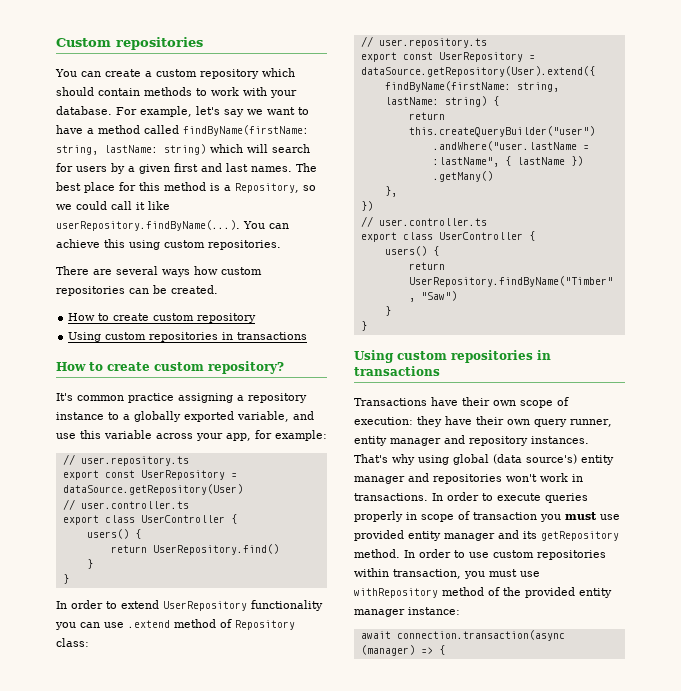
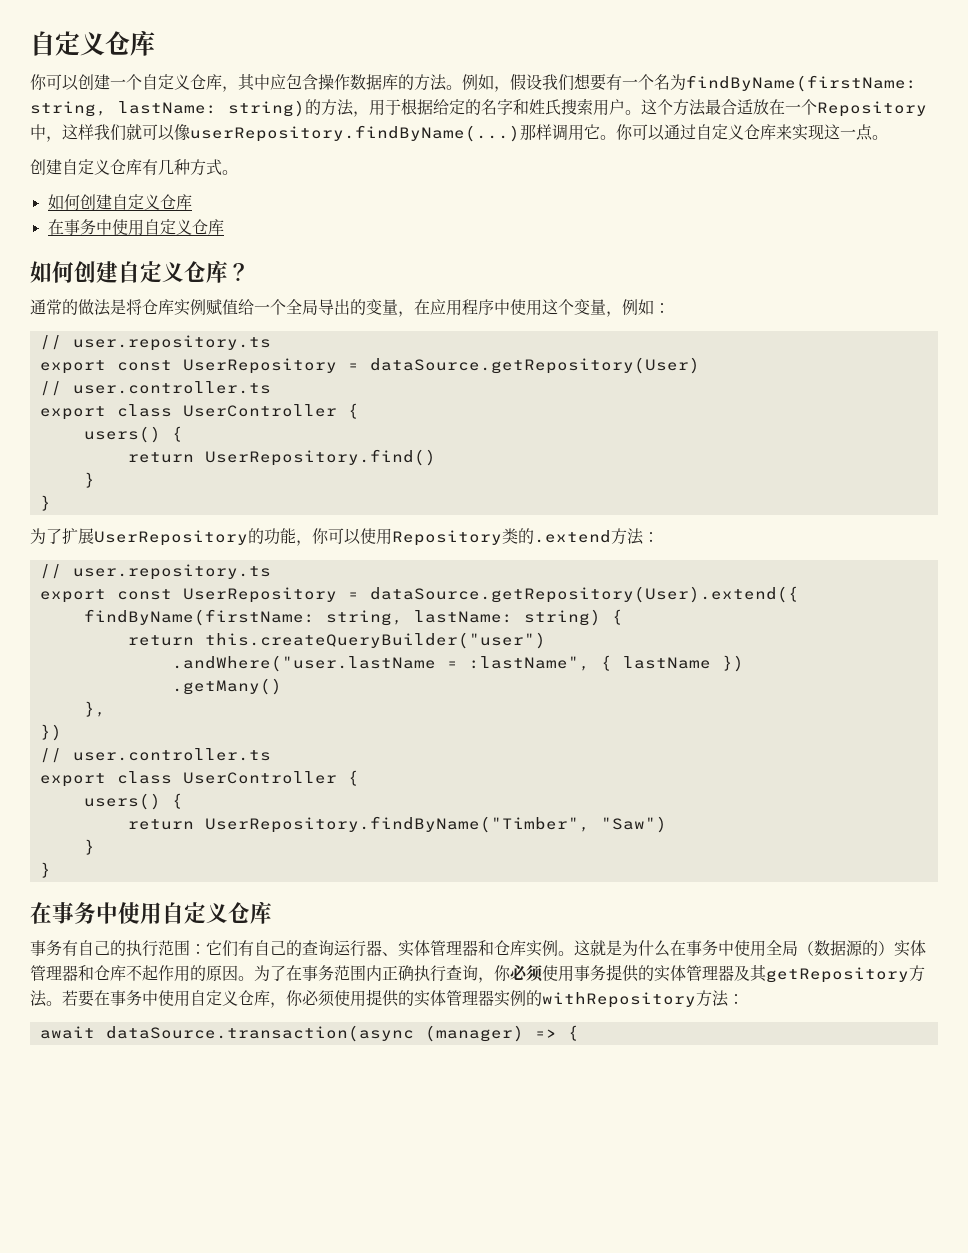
[56,37,203,50] [55,68,295,79] [56,87,297,98] [56,106,309,117] [56,125,309,136] [56,144,310,155] [56,163,317,174] [56,182,316,193] [56,201,170,210] [56,220,289,231] [56,239,281,250] [56,266,262,277] [56,285,218,296] [68,313,257,323] [68,332,308,342] [56,361,284,374] [56,393,307,403] [56,411,314,422] [56,430,327,441] Custom repositories // You can create a custom repository which should contain methods to work with your database. For example, let's say we want to have a method called findByName(firstName: string, lastName: string) which will search for users by a given first and last names. The best place for this method is a Repository, so we could call it like userRepository.findByName(...). You can achieve this using custom repositories. // There are several ways how custom repositories can be created. // How to create custom repository // Using custom repositories in transactions // How to create custom repository? // It's common practice assigning a repository instance to a globally exported variable, and use this variable across your app, for example: -> [30,30,155,56] [30,73,917,92] [30,98,927,117] [30,124,888,142] [30,159,238,176] [47,194,192,210] [47,219,224,236] [30,260,250,283] [30,299,670,317] 自定义仓库 // 你可以创建一个自定义仓库，其中应包含操作数据库的方法。例如，假设我们想要有一个名为findByName(firstName: string, lastName: string)的方法，用于根据给定的名字和姓氏搜索用户。这个方法最合适放在一个Repository中，这样我们就可以像userRepository.findByName(...)那样调用它。你可以通过自定义仓库来实现这一点。 // 创建自定义仓库有几种方式。 // 如何创建自定义仓库 // 在事务中使用自定义仓库 // 如何创建自定义仓库？ // 通常的做法是将仓库实例赋值给一个全局导出的变量，在应用程序中使用这个变量，例如：
[56,600,323,611] [55,619,295,630] [56,638,89,647] In order to extend UserRepository functionality you can use .extend method of Repository class: -> [30,528,659,546] 为了扩展UserRepository的功能，你可以使用Repository类的.extend方法：
[354,350,551,363] [354,366,440,376] [354,397,569,408] [354,416,612,427] [354,435,589,446] [354,454,614,465] [354,473,583,484] [354,492,588,503] [354,511,620,522] [354,530,619,541] [354,549,606,560] [354,568,540,579] [354,587,612,598] [354,607,460,617] Using custom repositories in transactions // Transactions have their own scope of execution: they have their own query runner, entity manager and repository instances. That's why using global (data source's) entity manager and repositories won't work in transactions. In order to execute queries properly in scope of transaction you must use provided entity manager and its getRepository method. In order to use custom repositories within transaction, you must use withRepository method of the provided entity manager instance: -> [30,901,272,924] [30,940,926,957] [30,964,925,983] [30,989,744,1008] 在事务中使用自定义仓库 // 事务有自己的执行范围：它们有自己的查询运行器、实体管理器和仓库实例。这就是为什么在事务中使用全局（数据源的）实体管理器和仓库不起作用的原因。为了在事务范围内正确执行查询，你必须使用事务提供的实体管理器及其getRepository方法。若要在事务中使用自定义仓库，你必须使用提供的实体管理器实例的withRepository方法：
[396,630,565,641] connection.transaction(async -> [105,1025,414,1042] dataSource.transaction(async

